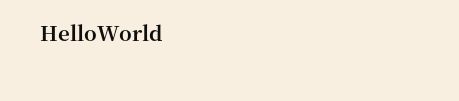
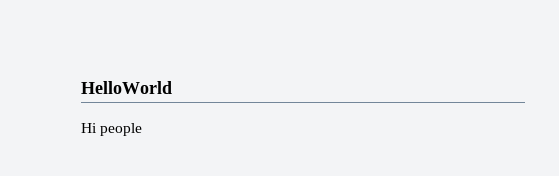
(162, 32) none -> [81,123,143,136] // Hi people

